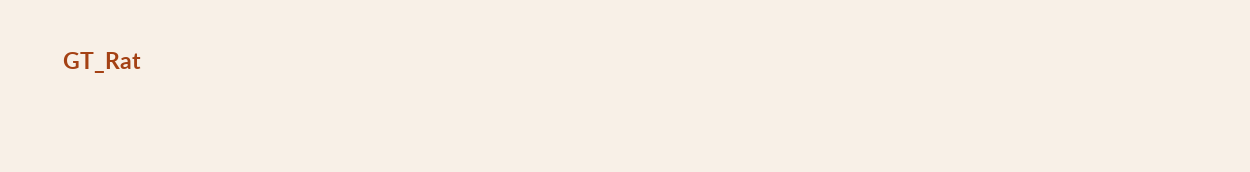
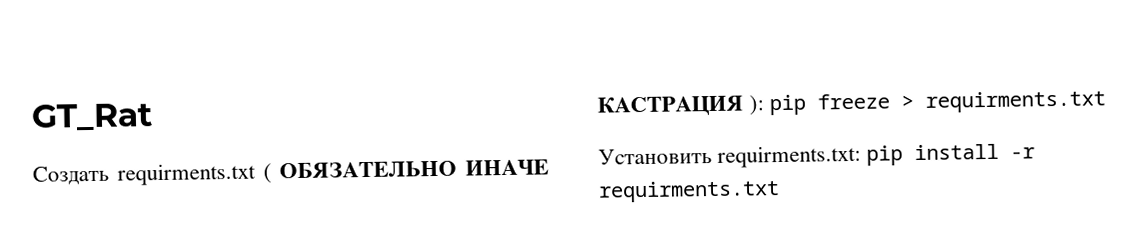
(141, 62) none -> [32,159,549,186] [597,90,1107,117] [598,143,1036,168] [598,180,780,203] // Создать requirments.txt ( ОБЯЗАТЕЛЬНО ИНАЧЕ КАСТРАЦИЯ ): pip freeze > requirments.txt // Установить requirments.txt: pip install -r requirments.txt

